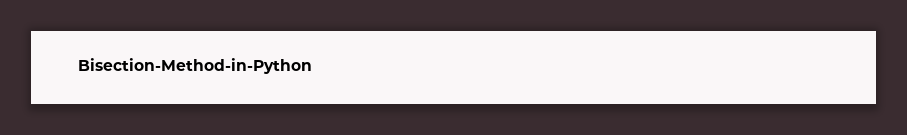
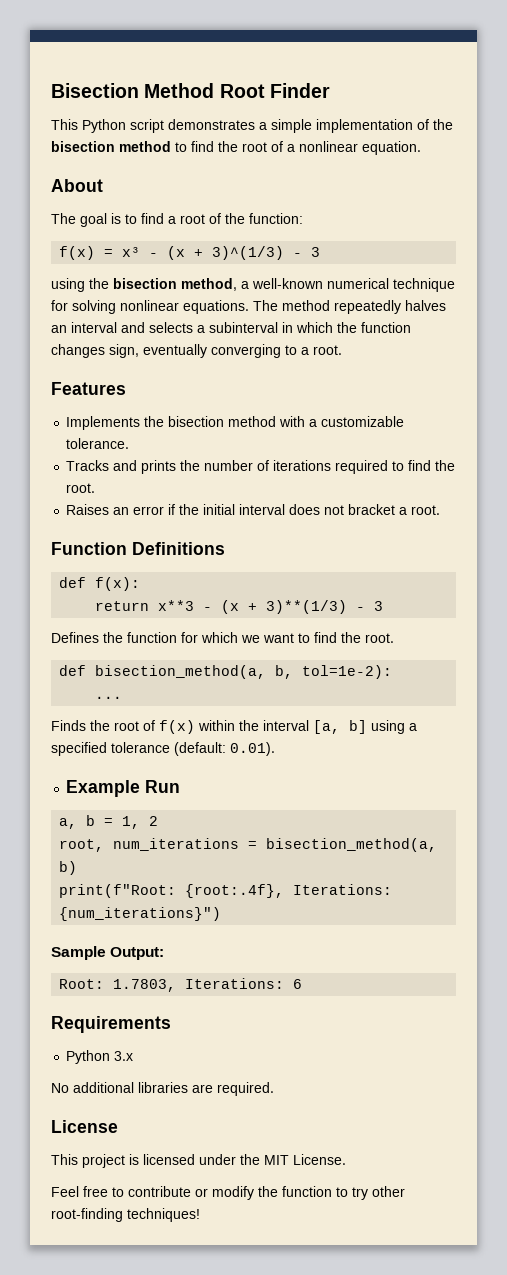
[78,58,312,74] Bisection-Method-in-Python -> [51,83,330,98] [51,119,453,133] [51,141,421,155] [51,179,103,192] [51,213,303,227] [59,246,321,260] [51,278,455,292] [51,300,446,314] [51,322,411,333] [51,344,342,358] [51,382,126,395] [66,416,405,430] [66,438,130,449] [66,460,456,474] [66,483,96,493] [66,504,441,515] [51,542,225,555] [59,577,141,591] [95,600,384,614] [51,632,394,643] [59,665,393,679] [95,696,123,699] [51,720,417,734] [51,742,275,756] [66,780,181,797] [59,815,159,829] [59,838,438,852] [59,861,78,875] [59,884,393,898] [59,907,222,921] [51,946,165,960] [59,978,303,992] [51,1016,171,1033] [66,1050,134,1064] [51,1082,274,1096] [51,1120,118,1133] [51,1154,346,1168] [51,1186,405,1200] [51,1208,200,1222] Bisection Method Root Finder // This Python script demonstrates a simple implementation of the bisection method to find the root of a nonlinear equation. // About // The goal is to find a root of the function: // f(x) = x³ - (x + 3)^(1/3) - 3 // using the bisection method, a well-known numerical technique for solving nonlinear equations. The method repeatedly halves an interval and selects a subinterval in which the function changes sign, eventually converging to a root. // Features // Implements the bisection method with a customizable tolerance. // Tracks and prints the number of iterations required to find the root. // Raises an error if the initial interval does not bracket a root. // Function Definitions // def f(x): // return x**3 - (x + 3)**(1/3) - 3 // Defines the function for which we want to find the root. // def bisection_method(a, b, tol=1e-2): // ... // Finds the root of f(x) within the interval [a, b] using a specified tolerance (default: 0.01). // Example Run // a, b = 1, 2 // root, num_iterations = bisection_method(a, b) // print(f"Root: {root:.4f}, Iterations: {num_iterations}") // Sample Output: // Root: 1.7803, Iterations: 6 // Requirements // Python 3.x // No additional libraries are required. // License // This project is licensed under the MIT License. // Feel free to contribute or modify the function to try other root-finding techniques!

